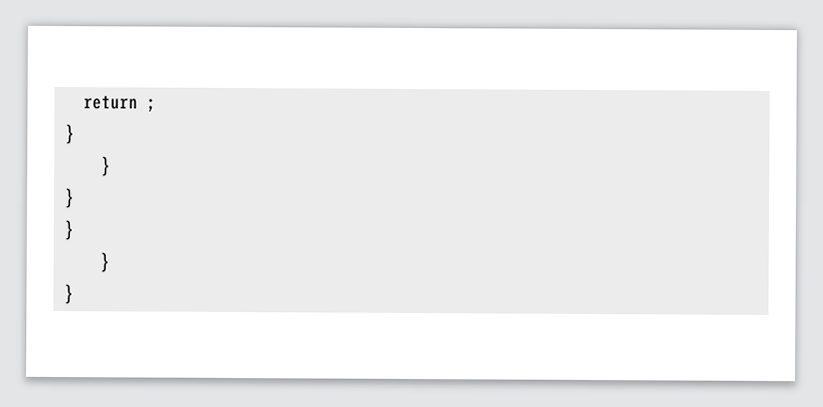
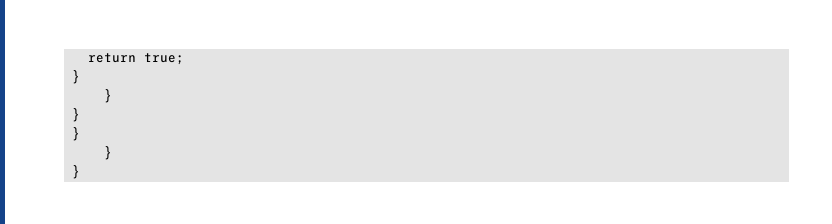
[145,98,156,113] ; -> [143,53,184,65] true;

